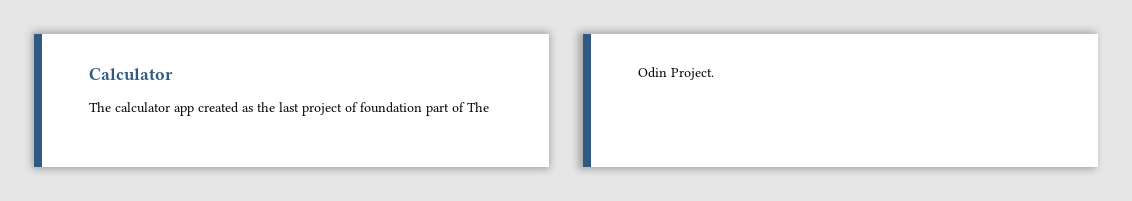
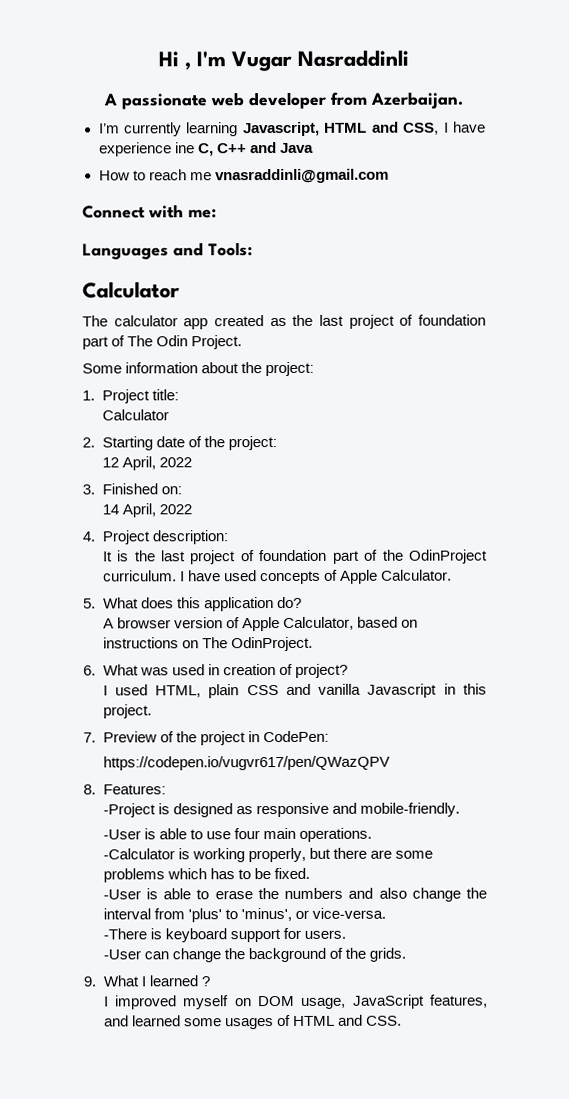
(89, 74) none -> [157,49,409,72] [102,91,464,110] [98,121,486,137] [98,142,314,157] [98,168,389,184] [82,204,217,219] [82,242,253,260] Hi , I'm Vugar Nasraddinli // A passionate web developer from Azerbaijan. // I’m currently learning Javascript, HTML and CSS, I have experience ine C, C++ and Java // How to reach me vnasraddinli@gmail.com // Connect with me: // Languages and Tools: //
(714, 74) none -> [82,361,315,377] [82,389,179,404] [101,409,169,421] [82,436,277,451] [101,456,192,471] [82,483,182,495] [101,503,192,518] [82,530,228,545] [102,549,489,565] [102,569,453,585] [83,596,302,612] [102,616,419,632] [102,636,313,652] [83,663,349,678] [102,683,488,699] [102,704,152,719] [83,730,329,746] [102,755,390,771] [83,784,166,795] [102,802,461,818] [102,827,373,842] [102,847,434,863] [102,867,310,883] [102,887,488,902] [102,907,387,923] [102,927,346,943] [102,947,407,963] [83,975,210,987] [103,994,488,1010] [103,1014,403,1030] // Some information about the project: // 1. Project title: // Calculator // 2. Starting date of the project: // 12 April, 2022 // 3. Finished on: // 14 April, 2022 // 4. Project description: // It is the last project of foundation part of the OdinProject curriculum. I have used concepts of Apple Calculator. // 5. What does this application do? // A browser version of Apple Calculator, based on instructions on The OdinProject. // 6. What was used in creation of project? // I used HTML, plain CSS and vanilla Javascript in this project. // 7. Preview of the project in CodePen: // https://codepen.io/vugvr617/pen/QWazQPV // 8. Features: // -Project is designed as responsive and mobile-friendly. // -User is able to use four main operations. // -Calculator is working properly, but there are some problems which has to be fixed. // -User is able to erase the numbers and also change the interval from 'plus' to 'minus', or vice-versa. // -There is keyboard support for users. // -User can change the background of the grids. // 9. What I learned ? // I improved myself on DOM usage, JavaScript features, and learned some usages of HTML and CSS.

